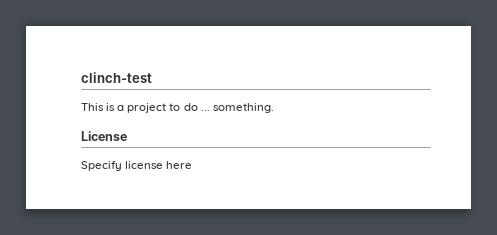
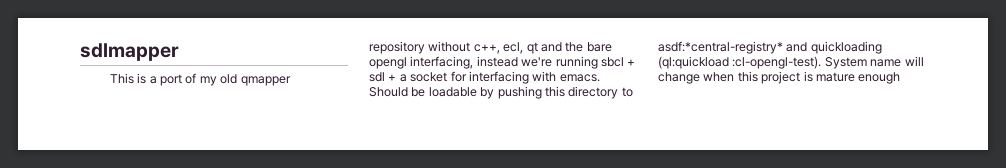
[81,72,152,83] clinch-test -> [80,43,179,61] sdlmapper
[127,103,274,113] [81,131,127,141] [81,161,193,171] project to do ... something. // License // Specify license here -> [160,73,291,86] [369,41,612,54] [369,56,636,69] [369,71,600,84] [369,86,633,99] [658,41,882,54] [658,56,924,69] [658,71,901,84] port of my old qmapper repository without c++, ecl, qt and the bare opengl interfacing, instead we're running sbcl + sdl + a socket for interfacing with emacs. Should be loadable by pushing this directory to asdf:*central-registry* and quickloading (ql:quickload :cl-opengl-test). System name will change when this project is mature enough

